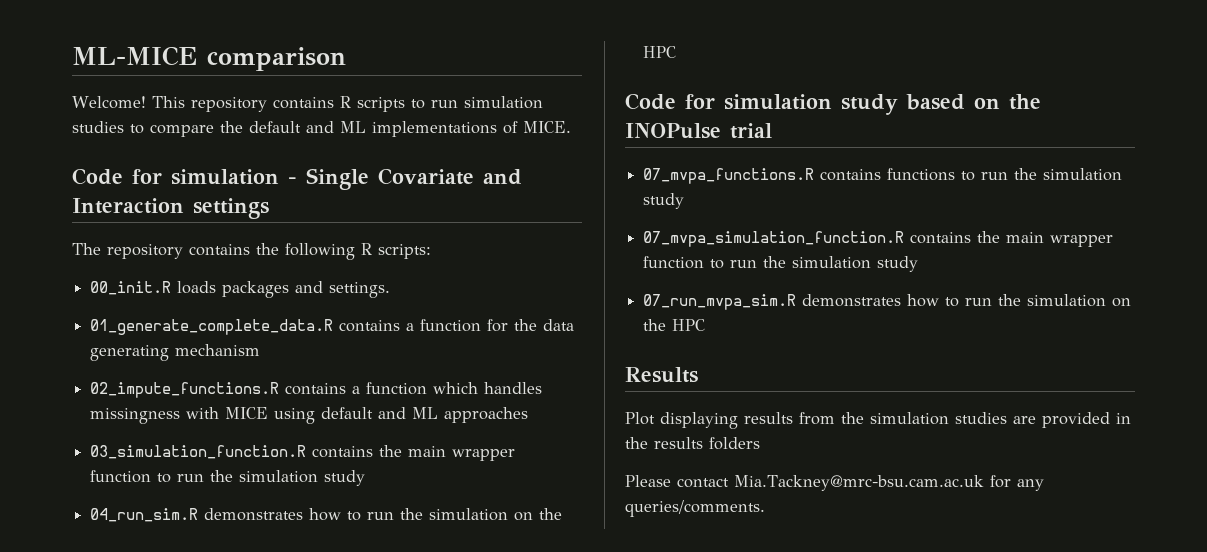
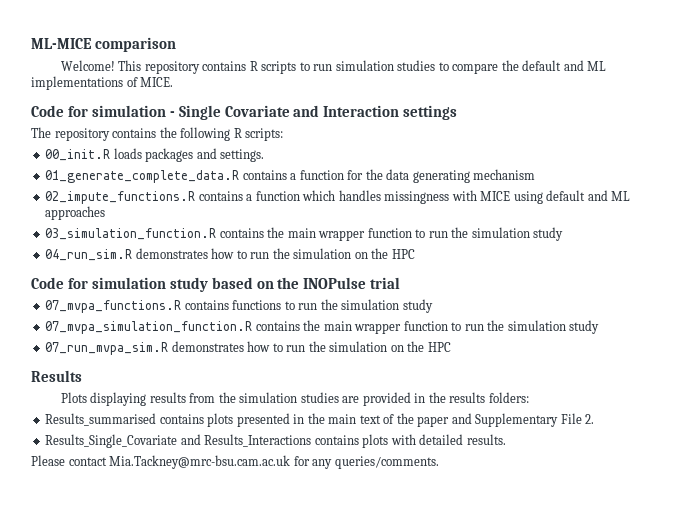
[625,412,655,425] Plot -> [60,392,87,403] Plots
[709,437,760,450] folders -> [488,392,529,403] [45,413,595,427] [45,434,506,448] folders: // Results_summarised contains plots presented in the main text of the paper and Supplementary File 2. // Results_Single_Covariate and Results_Interactions contains plots with detailed results.

